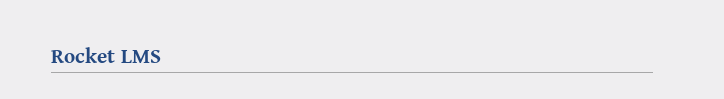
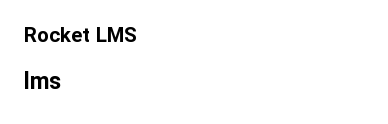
(161, 56) none -> [24,71,61,89] // lms

